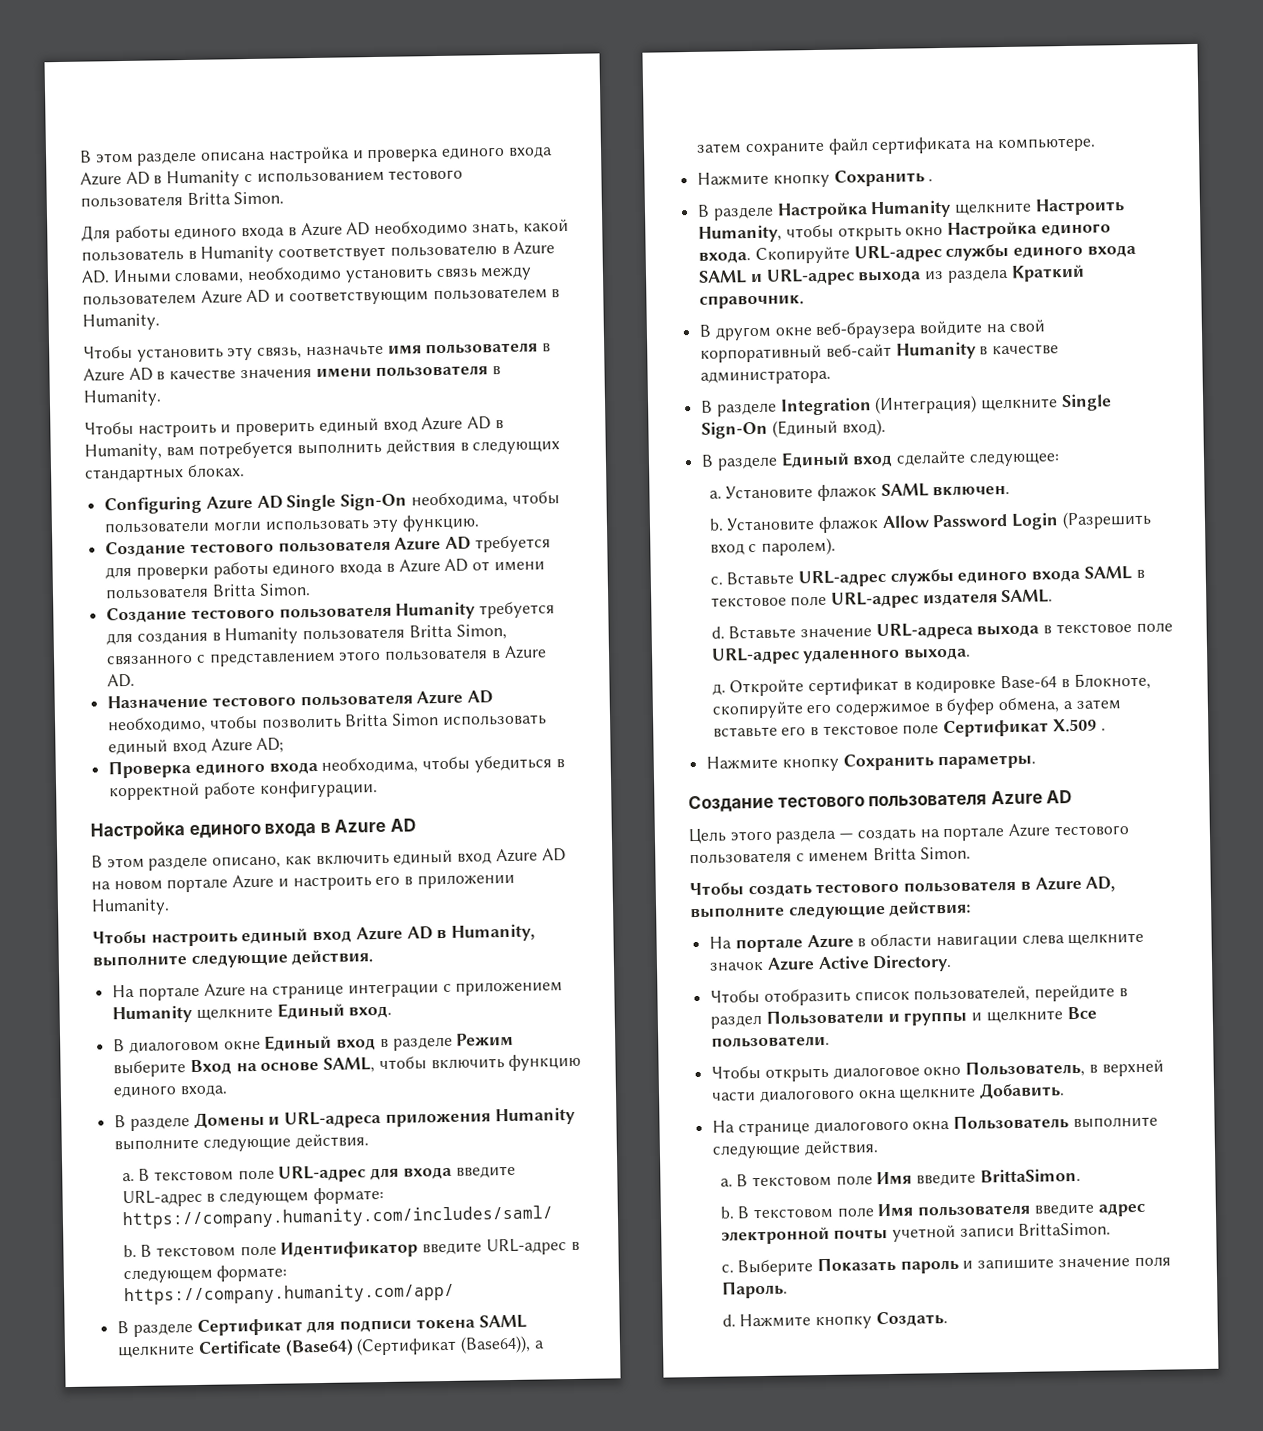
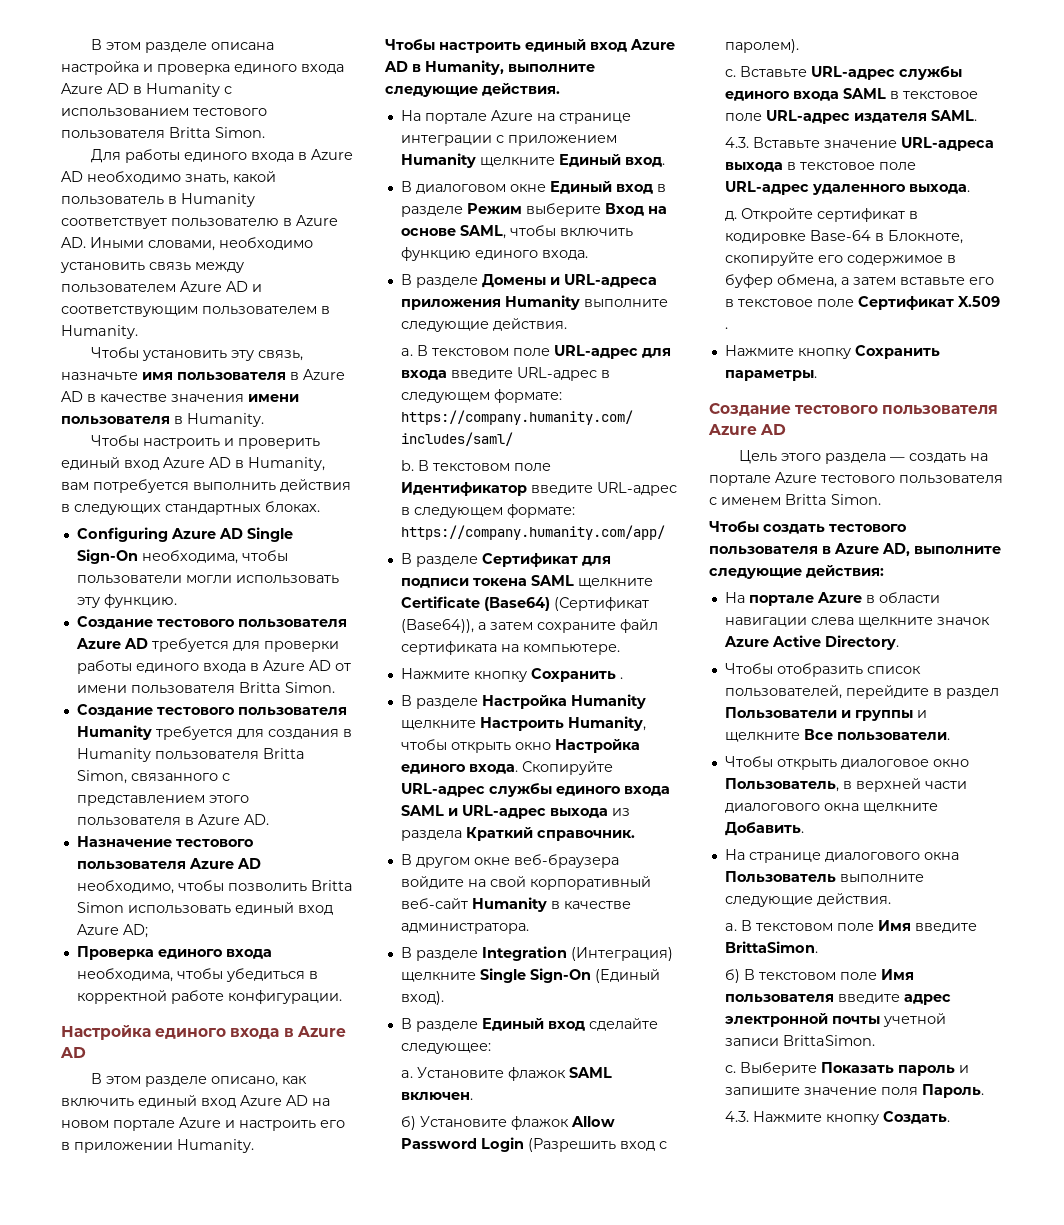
[708,518,724,531] b. -> [401,1116,417,1130] б)
[710,626,725,639] d. -> [725,137,750,148] 4.3.
[719,1206,735,1219] b. -> [725,969,741,983] б)
[721,1314,736,1327] d. -> [725,1111,750,1122] 4.3.

